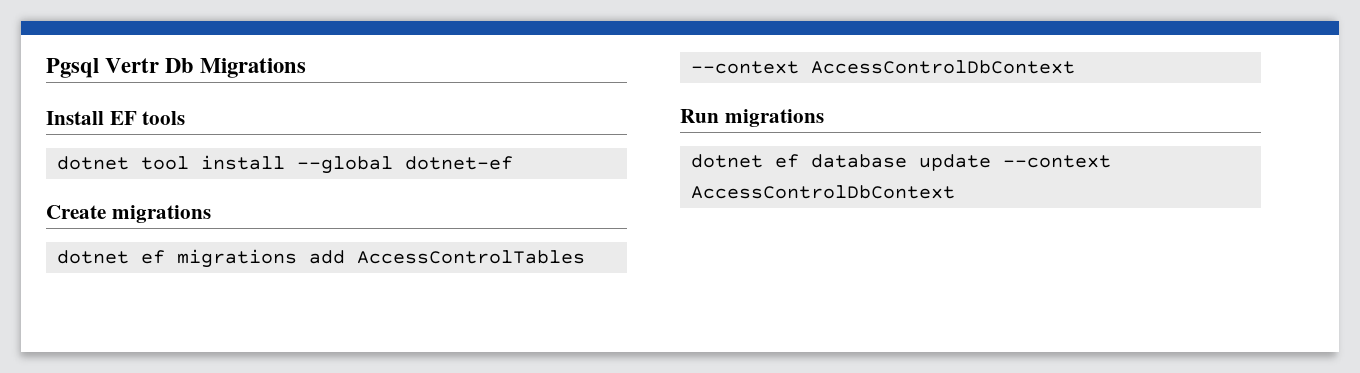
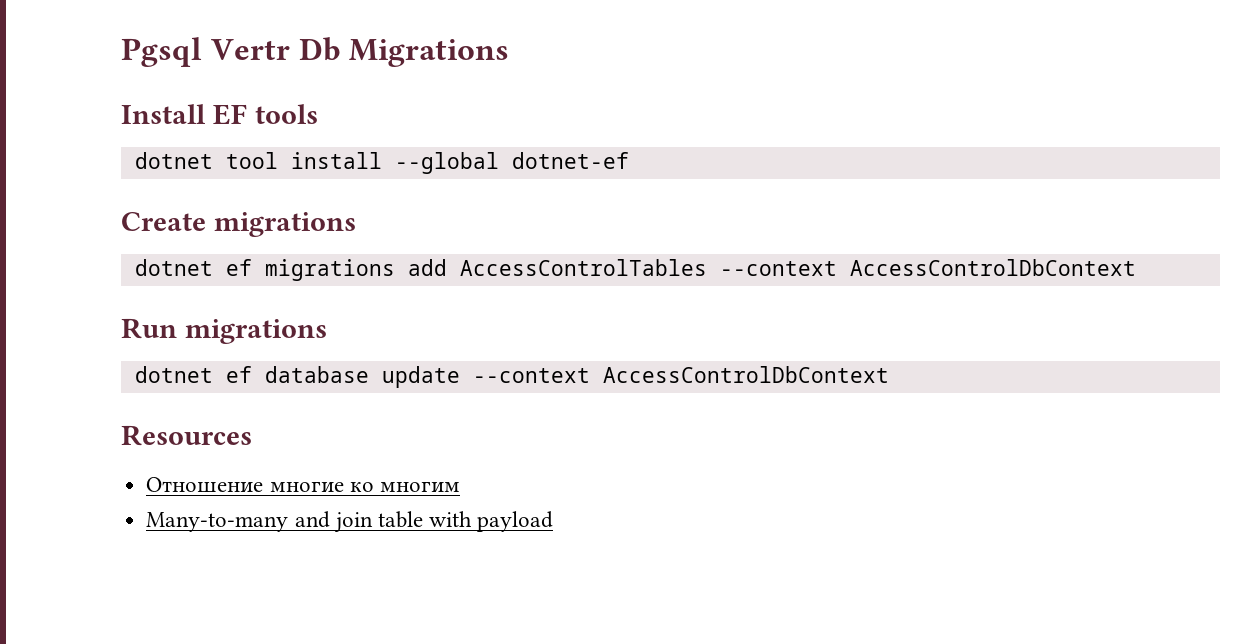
(955, 192) none -> [121,425,252,446] [146,477,460,493] [146,511,554,533] // Resources // Отношение многие ко многим // Many-to-many and join table with payload

